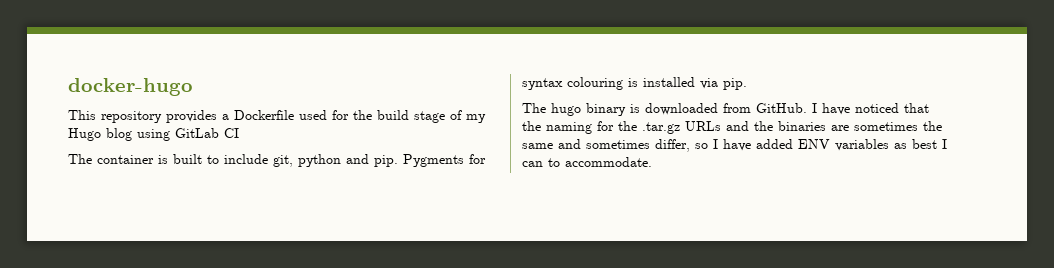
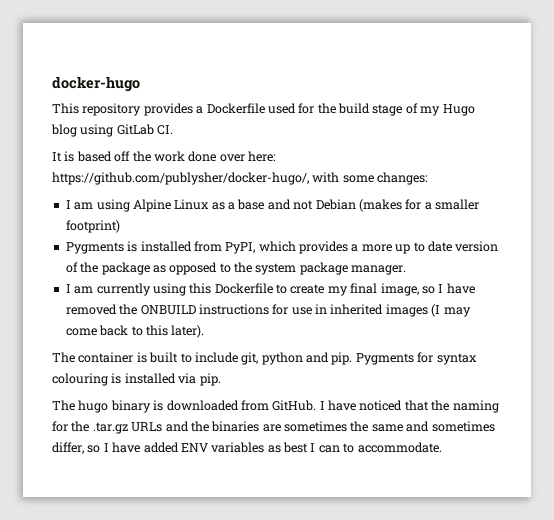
[224,128,239,138] CI -> [157,125,174,135] [52,151,276,162] [52,172,429,185] [65,199,479,212] [65,220,120,233] [65,241,499,254] [65,262,407,275] [65,283,475,296] [65,304,471,317] [65,325,205,338] CI. // It is based off the work done over here: https://github.com/publysher/docker-hugo/, with some changes: // I am using Alpine Linux as a base and not Debian (makes for a smaller footprint) // Pygments is installed from PyPI, which provides a more up to date version of the package as opposed to the system package manager. // I am currently using this Dockerfile to create my final image, so I have removed the ONBUILD instructions for use in inherited images (I may come back to this later).

